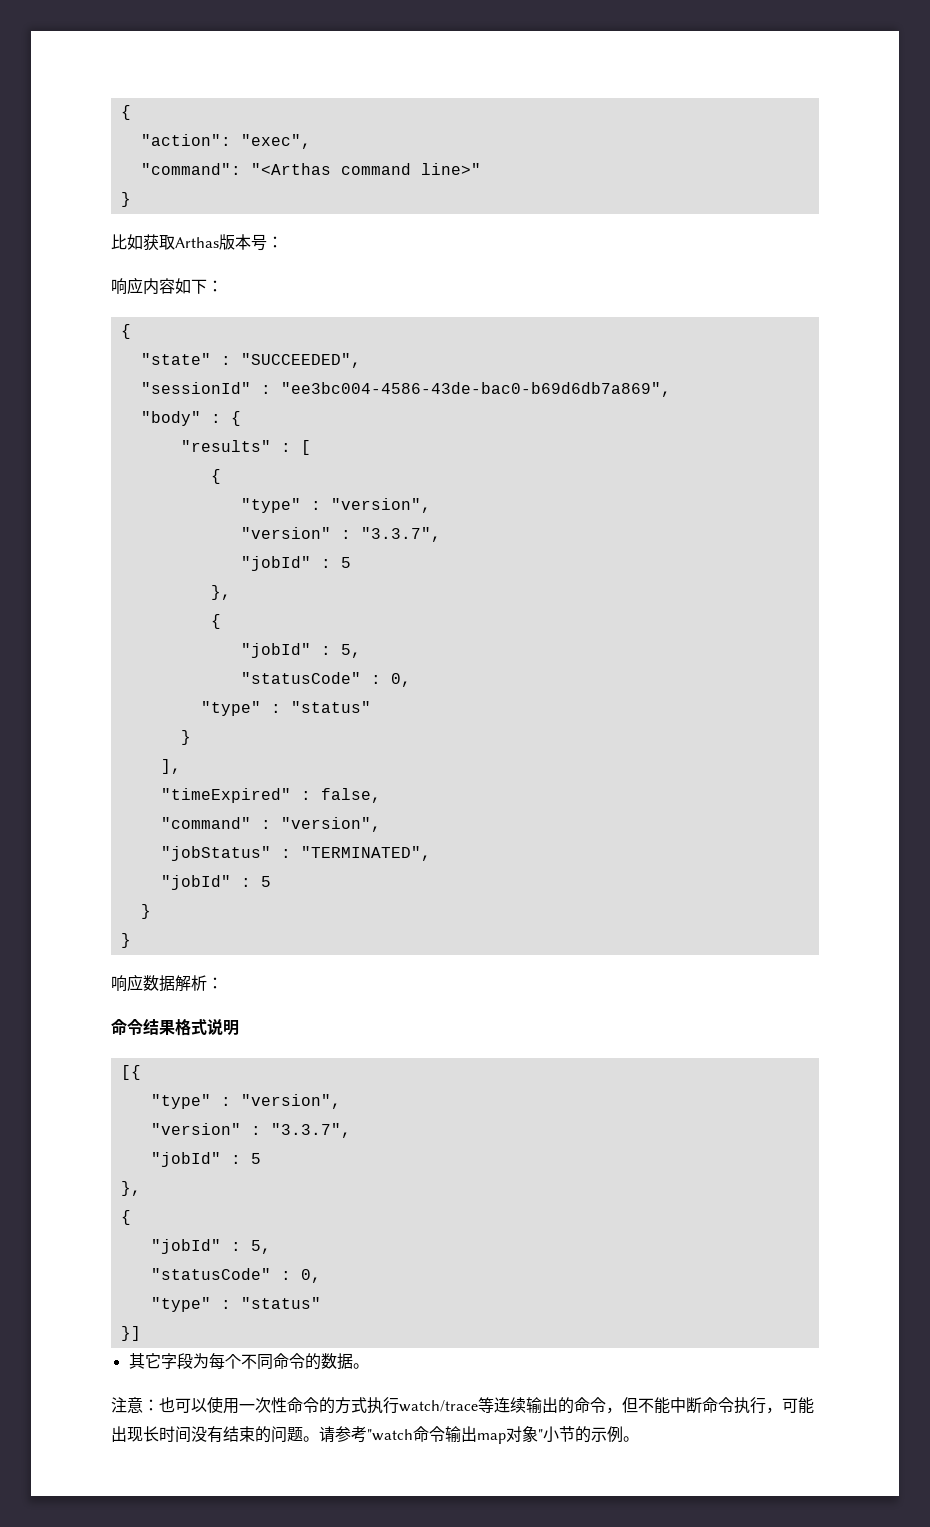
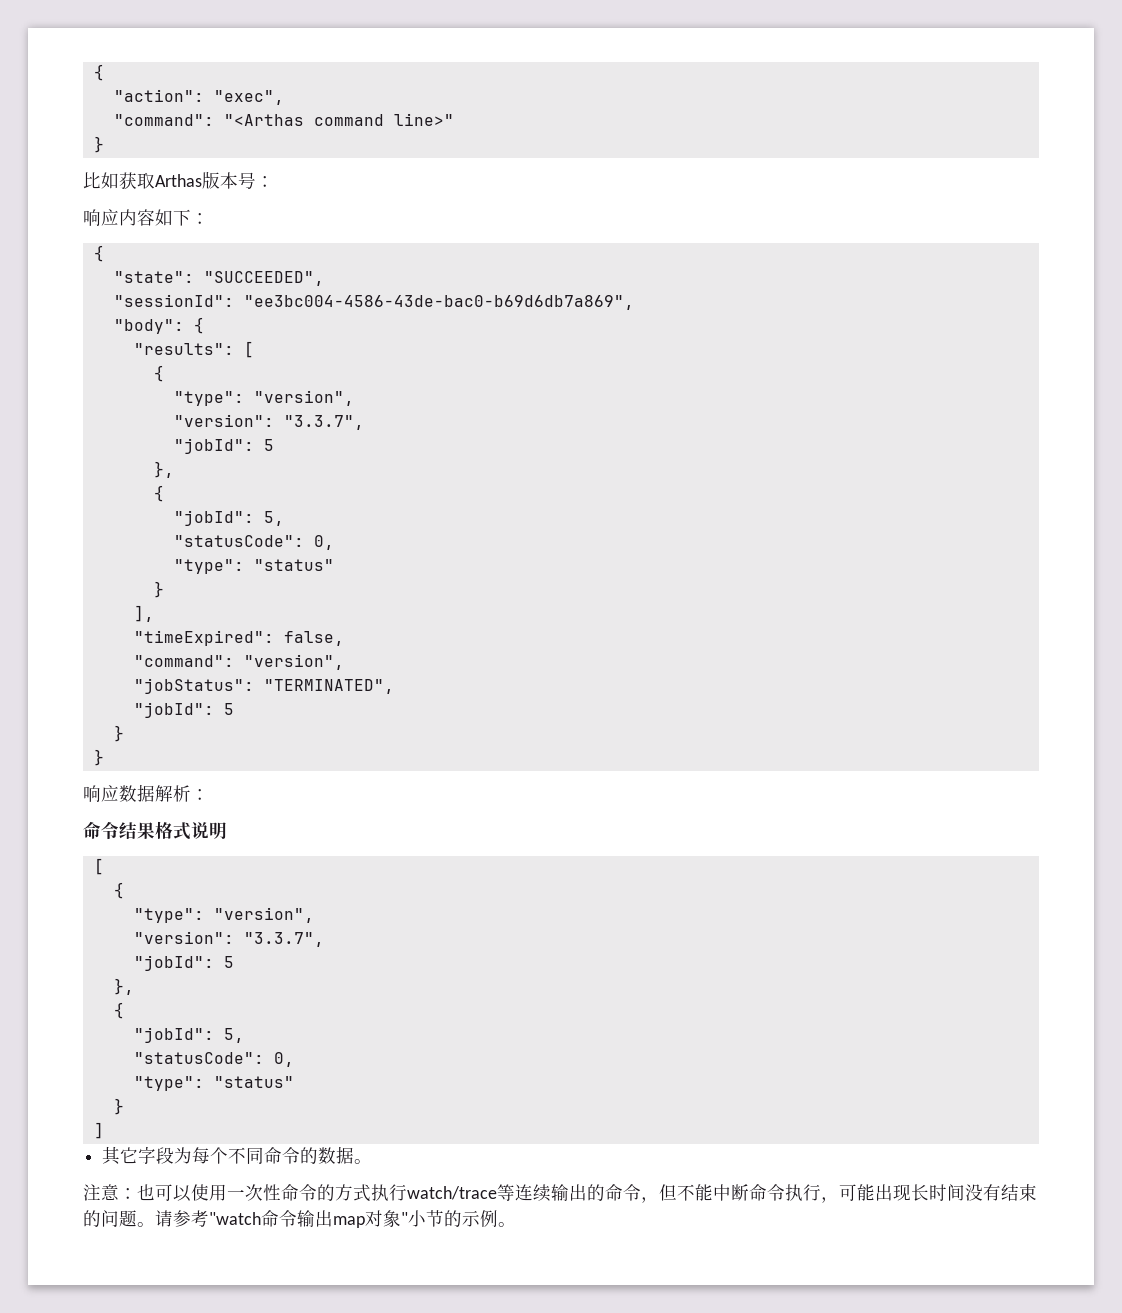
[140,353,231,365] "state" : -> [113,271,194,283] "state":
[140,382,271,394] "sessionId" : -> [113,294,234,307] "sessionId":
[140,411,241,426] [180,440,311,455] [210,469,221,484] [240,498,431,513] [240,527,441,542] [240,556,351,571] [210,585,231,600] [210,614,221,629] [240,643,361,658] [240,672,411,687] [200,701,281,716] "body" : { // "results" : [ // { // "type" : "version", // "version" : "3.3.7", // "jobId" : 5 // }, // { // "jobId" : 5, // "statusCode" : 0, // "type" : -> [113,317,204,334] [133,341,254,358] [153,365,164,382] [173,390,354,406] [173,414,364,430] [173,438,274,454] [153,461,174,478] [153,485,164,502] [173,510,284,526] [173,535,334,550] [173,559,244,574] "body": { // "results": [ // { // "type": "version", // "version": "3.3.7", // "jobId": 5 // }, // { // "jobId": 5, // "statusCode": 0, // "type":
[160,788,311,803] "timeExpired" : -> [133,630,274,646] "timeExpired":
[160,817,381,832] [160,846,291,861] "command" : "version", // "jobStatus" : -> [133,654,344,670] [133,678,254,694] "command": "version", // "jobStatus":
[160,875,251,890] "jobId" : -> [133,702,214,718] "jobId":
[120,1065,141,1080] [150,1094,341,1109] [150,1123,351,1138] [150,1152,261,1167] [120,1181,141,1196] [120,1210,131,1225] [150,1239,271,1254] [150,1268,321,1283] [150,1297,321,1312] [120,1326,141,1341] [{ // "type" : "version", // "version" : "3.3.7", // "jobId" : 5 // }, // { // "jobId" : 5, // "statusCode" : 0, // "type" : "status" // }] -> [93,858,104,875] [113,882,124,899] [133,907,314,923] [133,931,324,947] [133,955,234,971] [113,978,134,995] [113,1002,124,1019] [133,1027,244,1043] [133,1052,294,1067] [133,1076,294,1091] [113,1098,124,1115] [93,1122,104,1139] [ // { // "type": "version", // "version": "3.3.7", // "jobId": 5 // }, // { // "jobId": 5, // "statusCode": 0, // "type": "status" // } // ]

